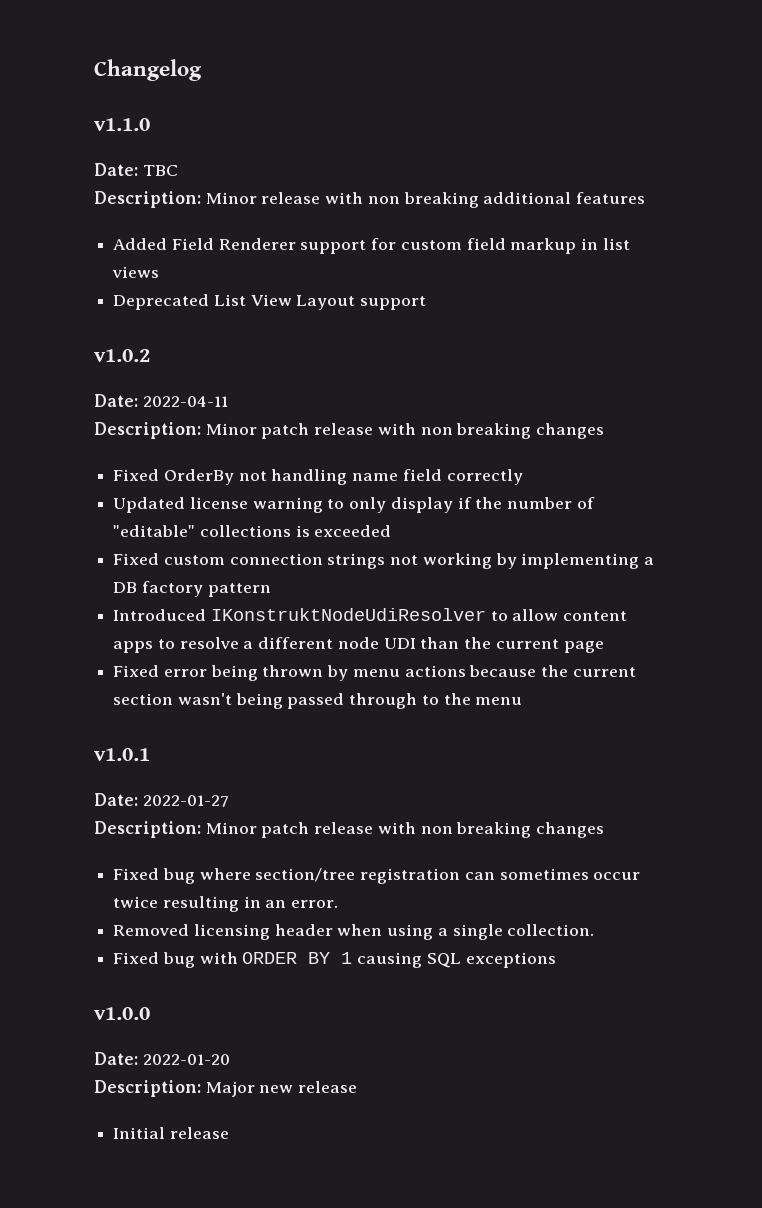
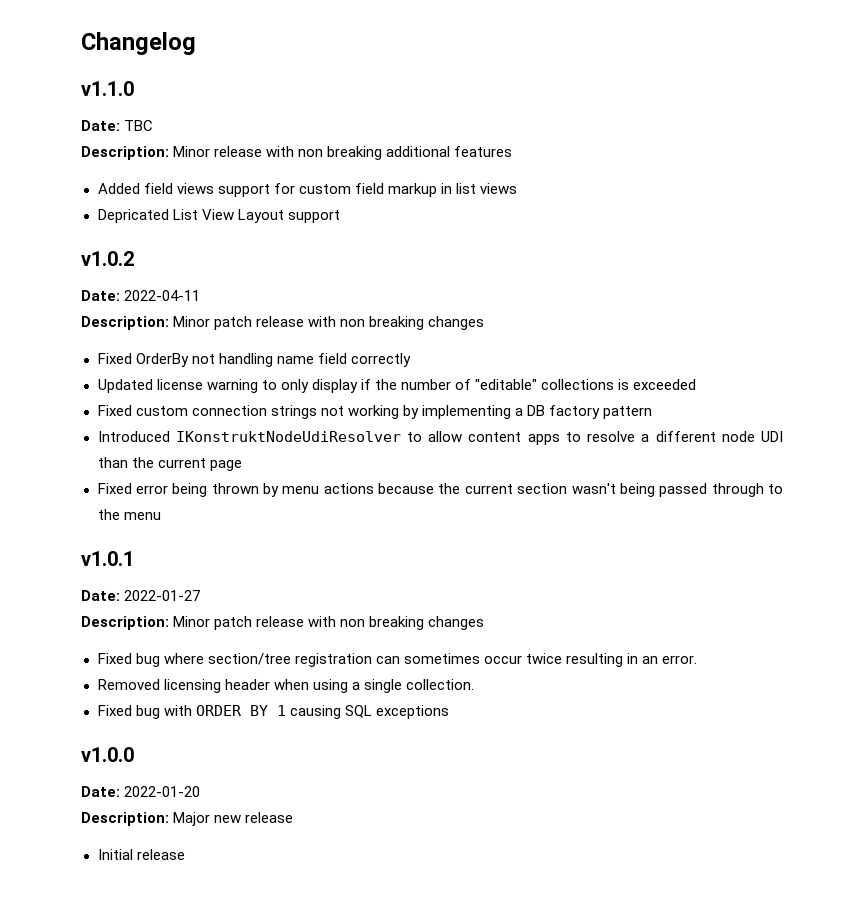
[171,238,296,250] Field Renderer -> [143,183,214,194] field views
[113,294,210,310] Deprecated -> [97,209,169,223] Depricated

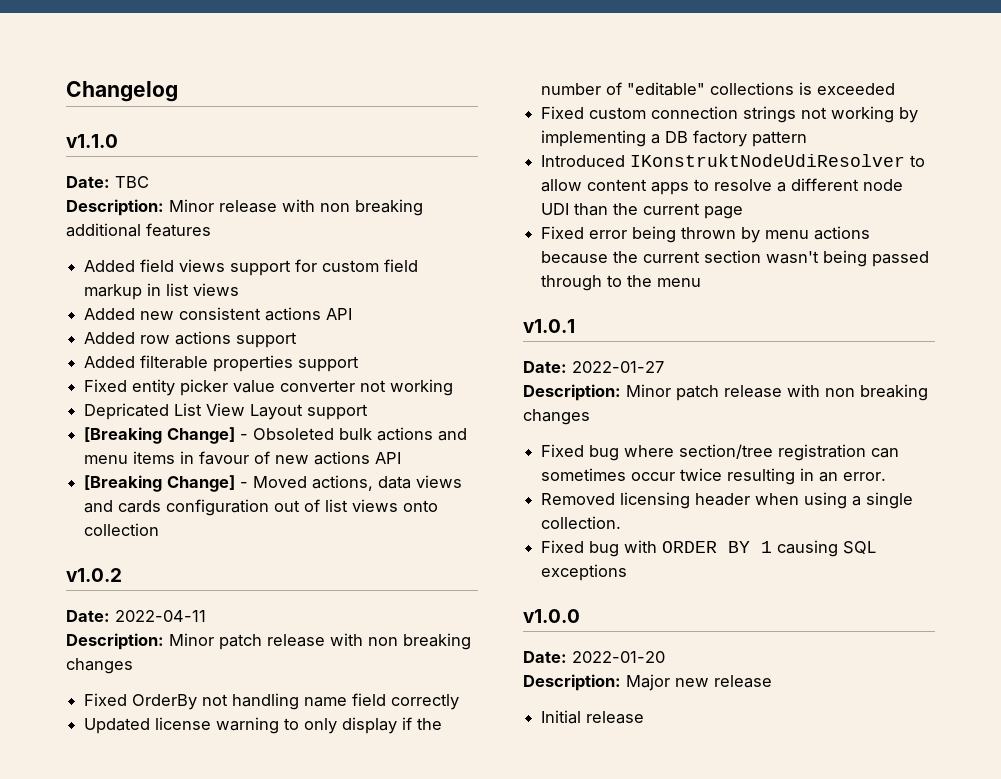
(517, 188) none -> [84,307,353,321] [84,331,298,348] [84,355,360,372] [84,379,454,396] // Added new consistent actions API // Added row actions support // Added filterable properties support // Fixed entity picker value converter not working
(340, 216) none -> [84,427,468,444] [84,451,402,465] [84,475,463,492] [84,499,439,516] [84,523,160,536] // [Breaking Change] - Obsoleted bulk actions and menu items in favour of new actions API // [Breaking Change] - Moved actions, data views and cards configuration out of list views onto collection

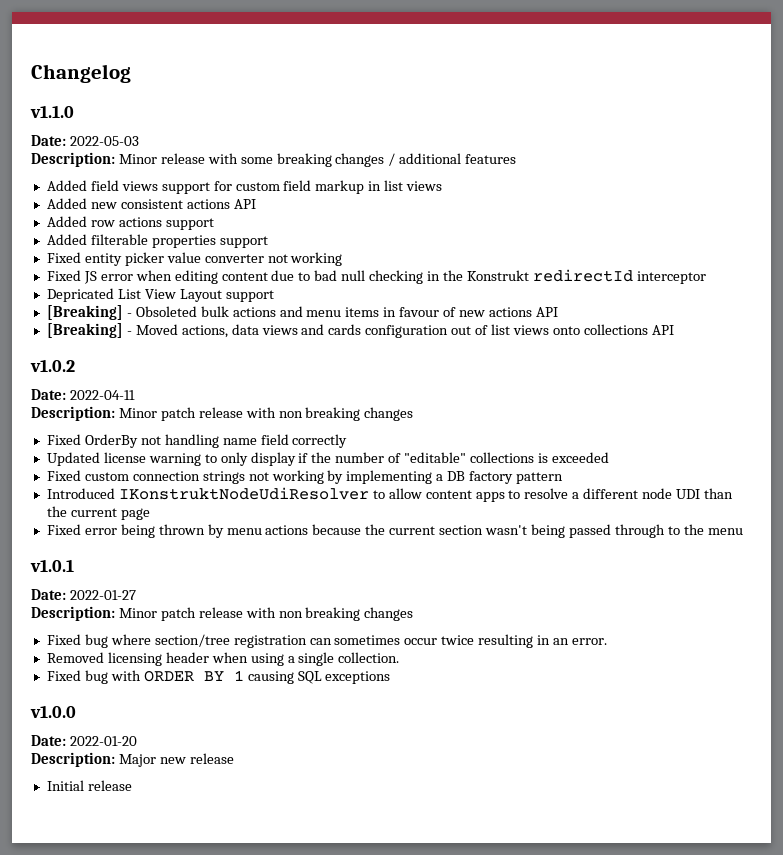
[115,176,149,188] TBC -> [69,136,139,146] 2022-05-03
[320,199,423,216] non breaking -> [240,153,396,167] some breaking changes /
(454, 387) none -> [46,269,706,284] // Fixed JS error when editing content due to bad null checking in the Konstrukt redirectId interceptor
[84,427,236,444] [Breaking Change] -> [46,305,123,320] [Breaking]
[84,475,236,492] [Breaking Change] -> [46,323,123,338] [Breaking]
[84,523,160,536] collection -> [583,324,674,335] collections API

